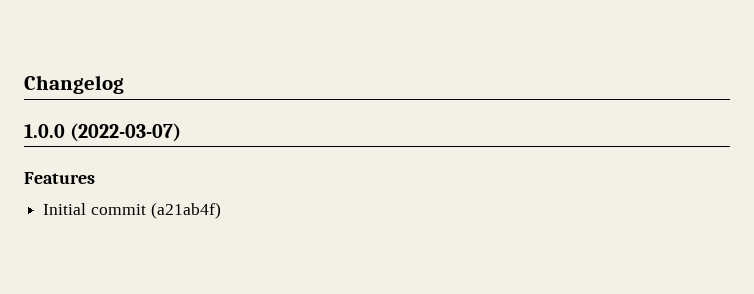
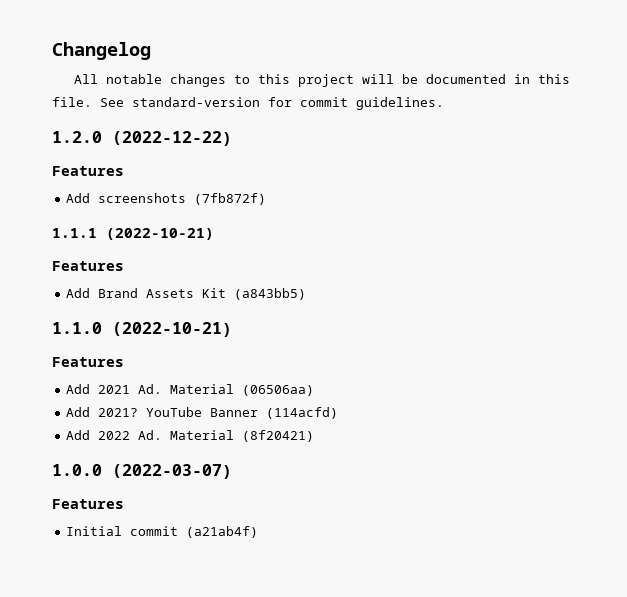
(124, 84) none -> [74,74,571,87] [52,97,444,110] [52,131,232,146] [52,166,124,176] [66,193,267,205] [52,228,214,240] [52,261,124,271] [66,288,307,300] [52,322,232,337] [52,357,124,367] [66,384,315,396] [66,407,339,419] [66,430,315,442] // All notable changes to this project will be documented in this file. See standard-version for commit guidelines. // 1.2.0 (2022-12-22) // Features // Add screenshots (7fb872f) // 1.1.1 (2022-10-21) // Features // Add Brand Assets Kit (a843bb5) // 1.1.0 (2022-10-21) // Features // Add 2021 Ad. Material (06506aa) // Add 2021? YouTube Banner (114acfd) // Add 2022 Ad. Material (8f20421)

